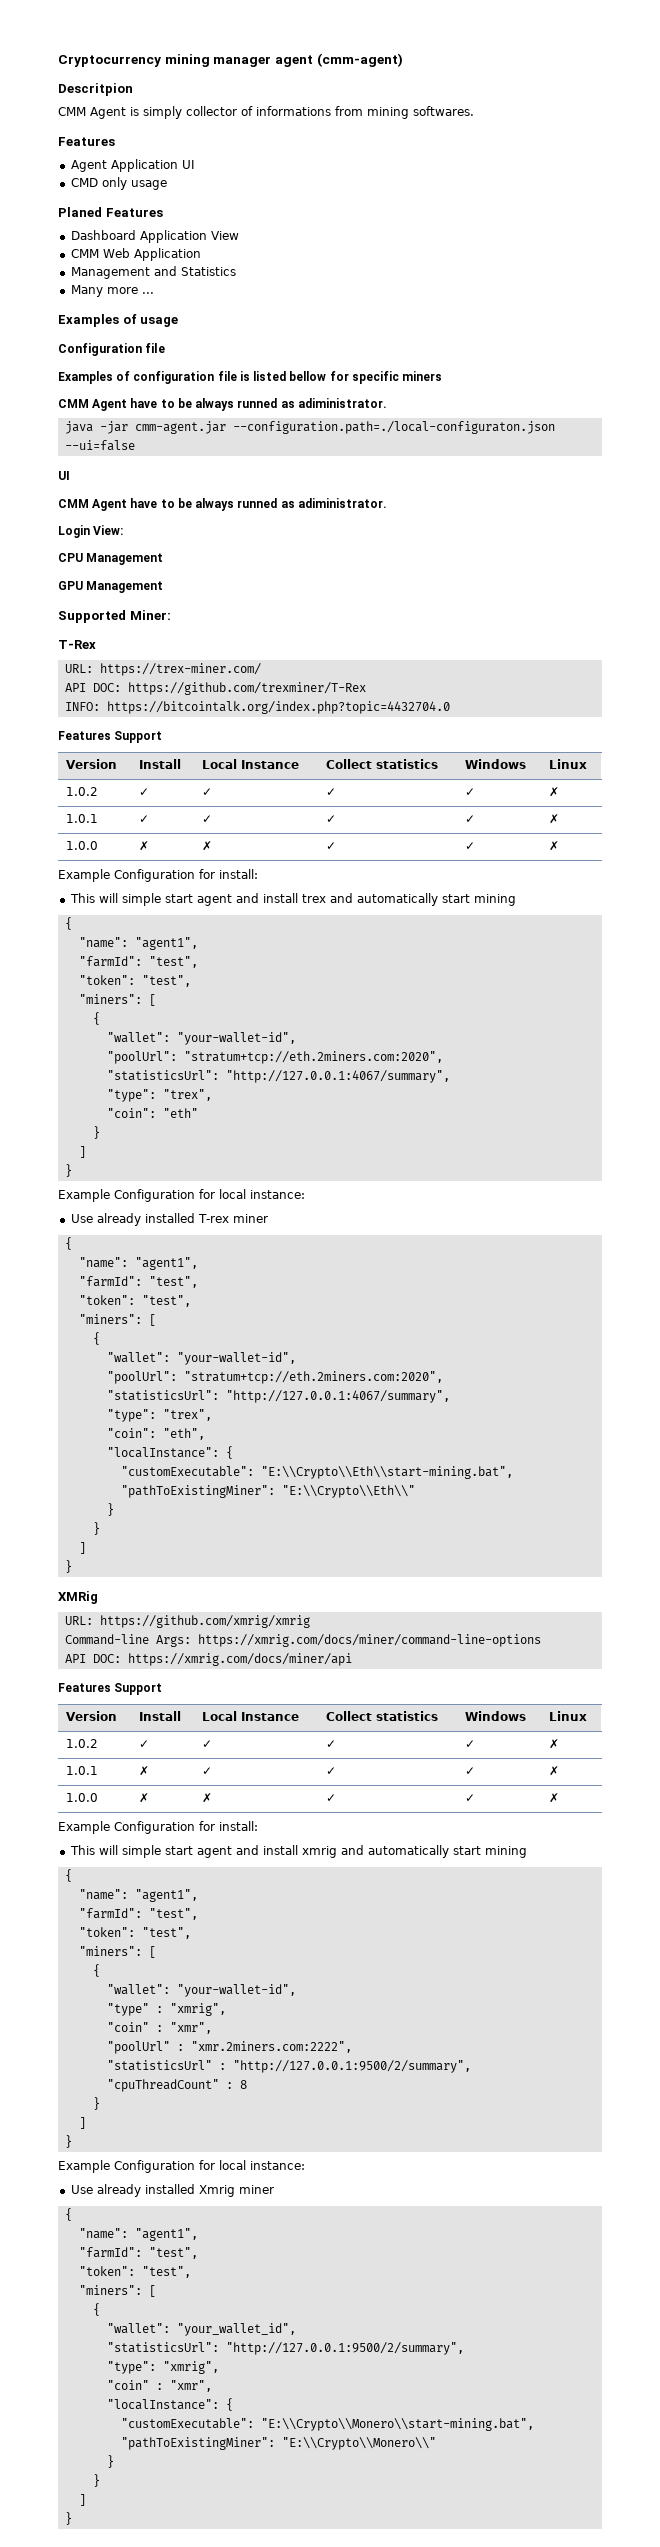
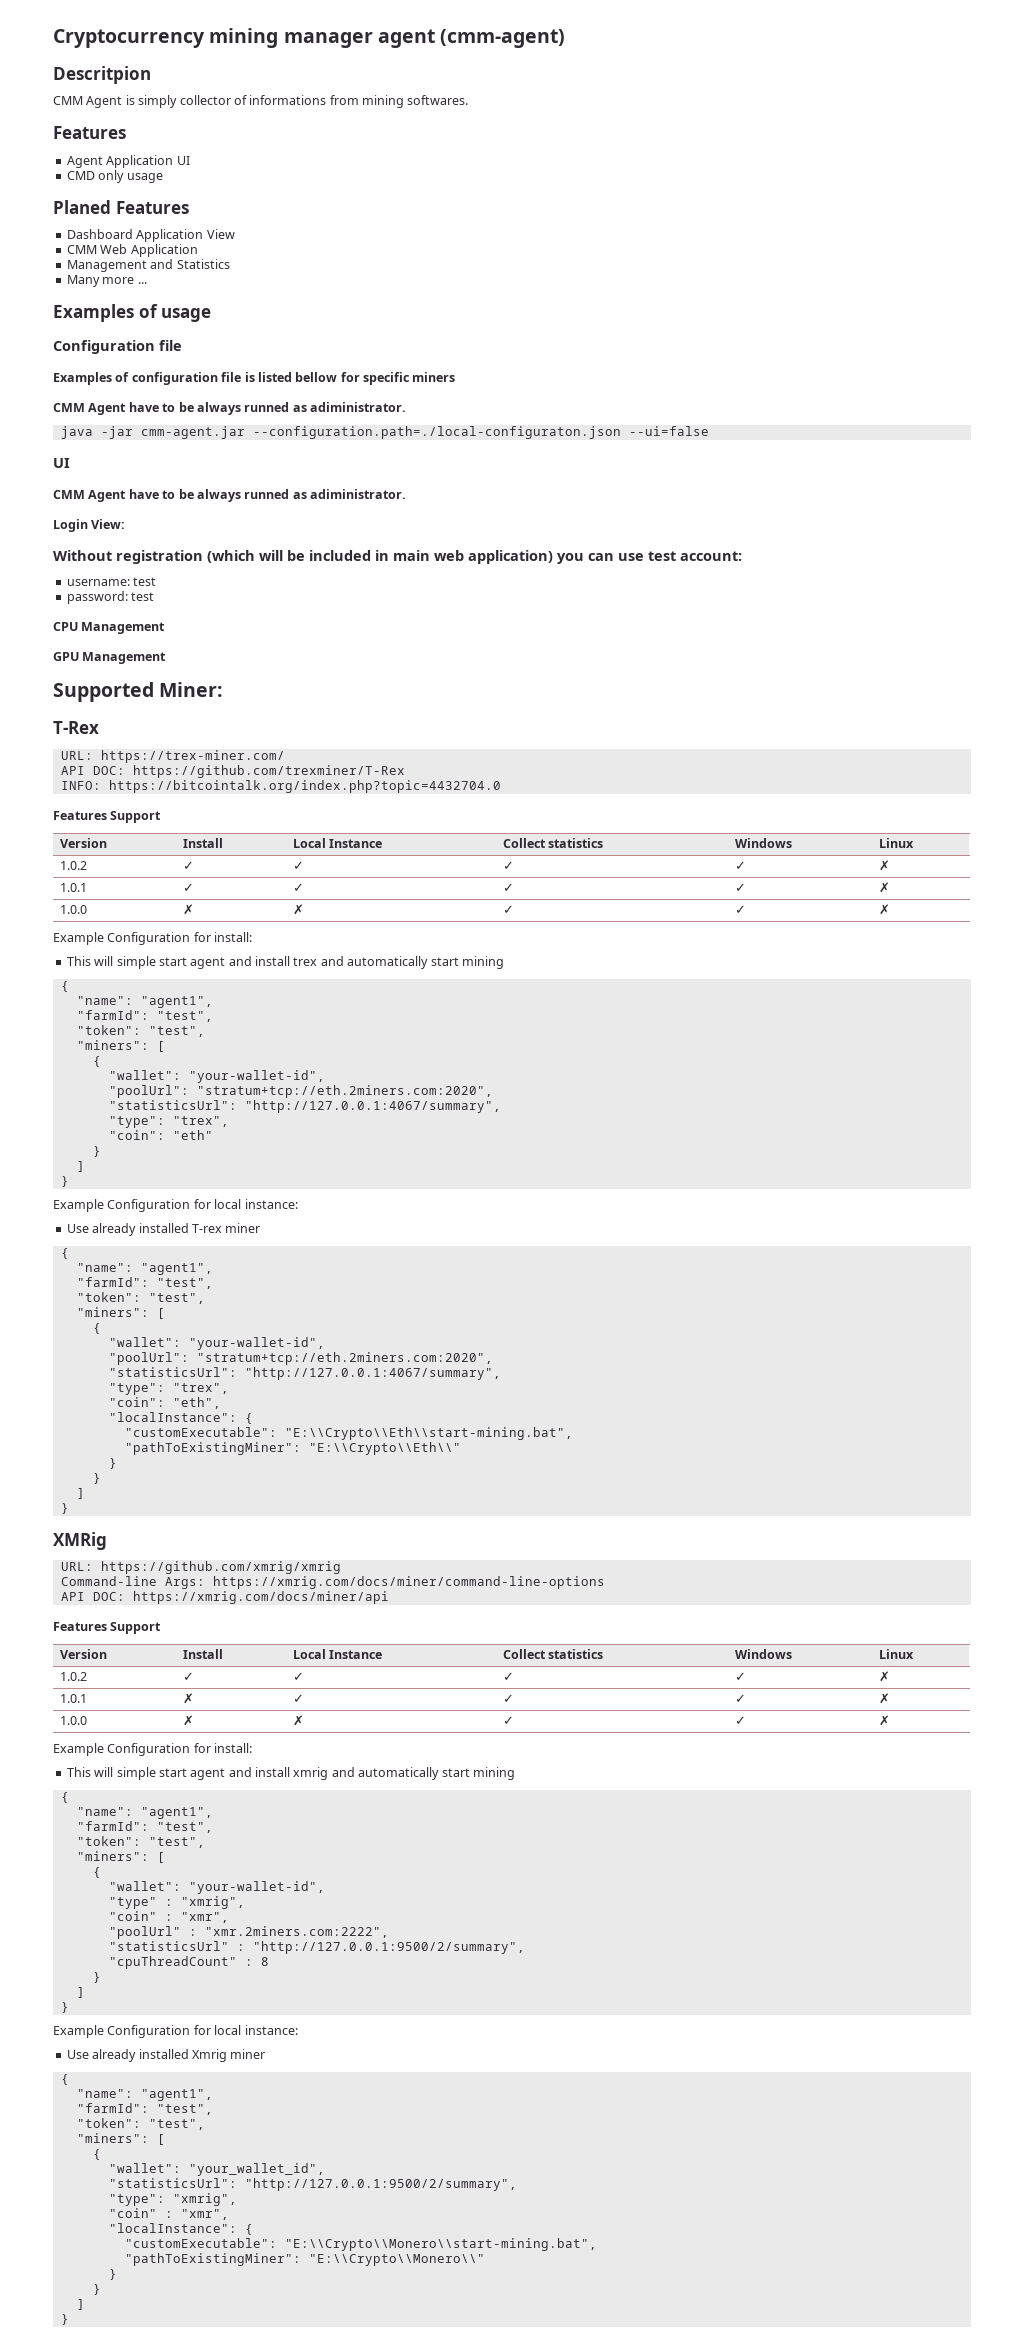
(124, 530) none -> [53,550,742,564] [66,577,157,586] [66,591,155,604] // Without registration (which will be included in main web application) you can use test account: // username: test // password: test

